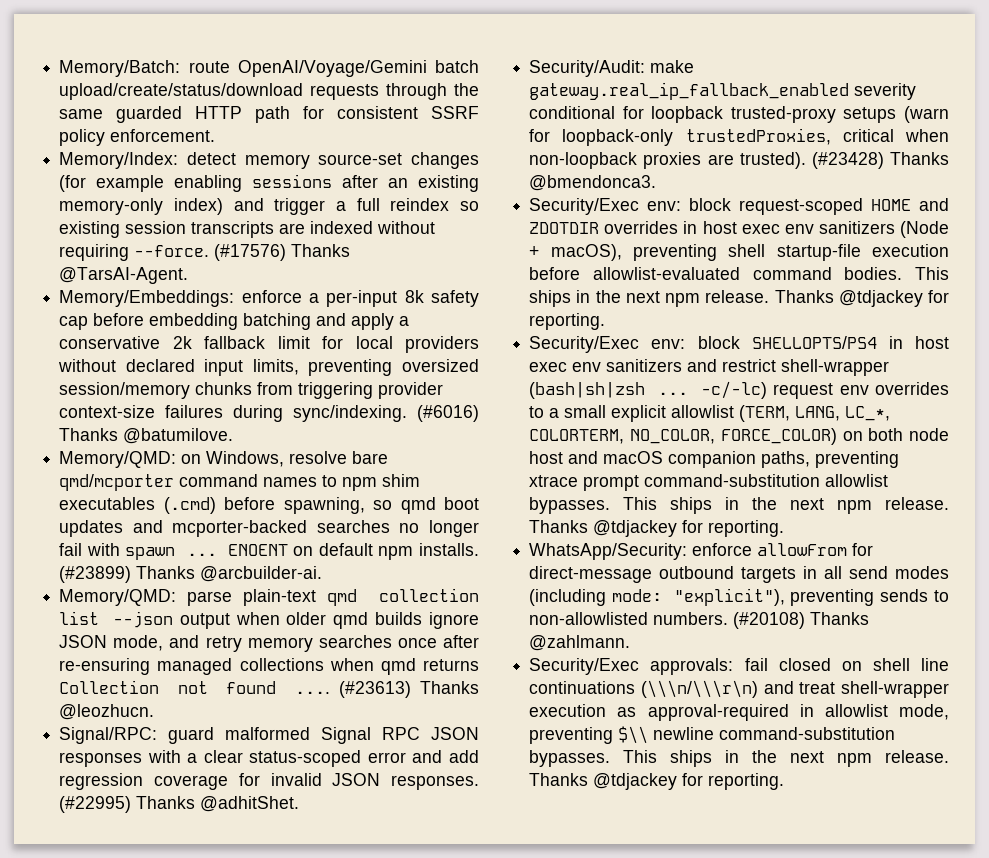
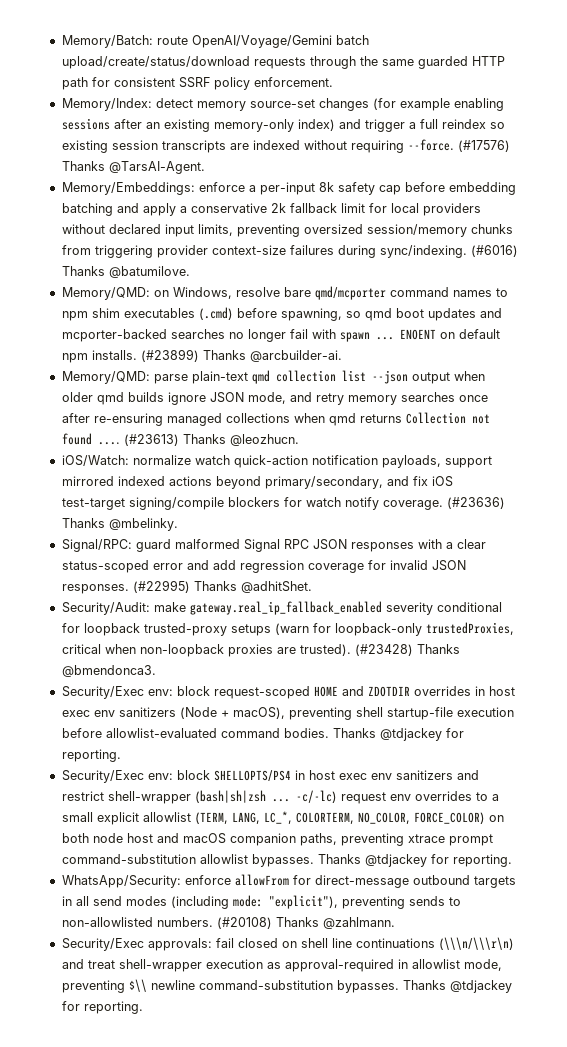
(155, 712) none -> [61,455,492,468] [61,476,453,489] [61,497,505,510] [61,518,178,531] // iOS/Watch: normalize watch quick-action notification payloads, support mirrored indexed actions beyond primary/secondary, and fix iOS test-target signing/compile blockers for watch notify coverage. (#23636) Thanks @mbelinky.
[915,267,949,280] [529,290,770,307] This ships in the next npm release. -> (329, 733) none
[623,497,949,514] This ships in the next npm release. -> (314, 860) none
[623,750,949,767] This ships in the next npm release. -> (399, 986) none

